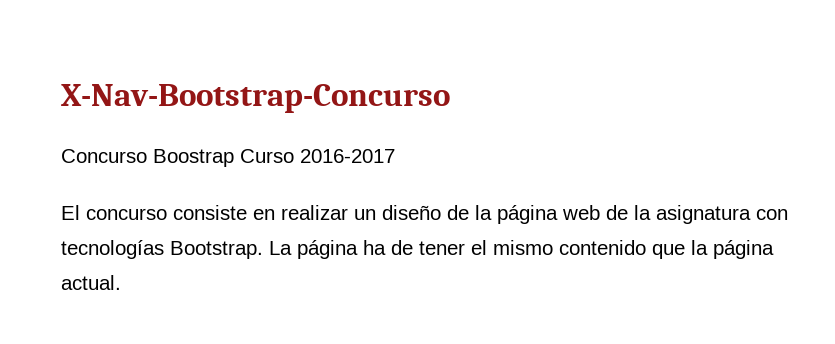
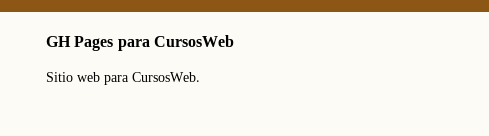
[61,84,450,113] [61,149,395,167] [61,205,788,224] [61,240,774,259] [61,275,121,290] X-Nav-Bootstrap-Concurso // Concurso Boostrap Curso 2016-2017 // El concurso consiste en realizar un diseño de la página web de la asignatura con tecnologías Bootstrap. La página ha de tener el mismo contenido que la página actual. -> [46,35,234,51] [46,72,200,85] GH Pages para CursosWeb // Sitio web para CursosWeb.

